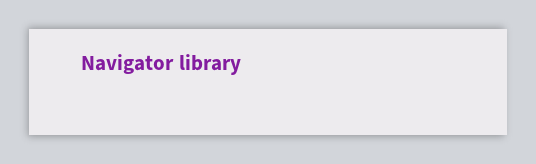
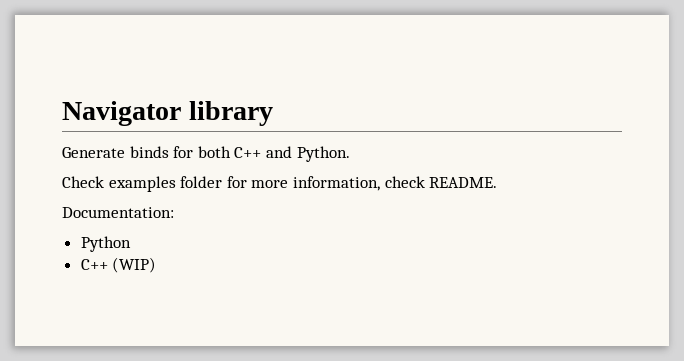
(241, 64) none -> [62,146,350,162] [62,176,498,192] [62,207,174,218] [80,236,131,252] [80,257,157,273] // Generate binds for both C++ and Python. // Check examples folder for more information, check README. // Documentation: // Python // C++ (WIP)

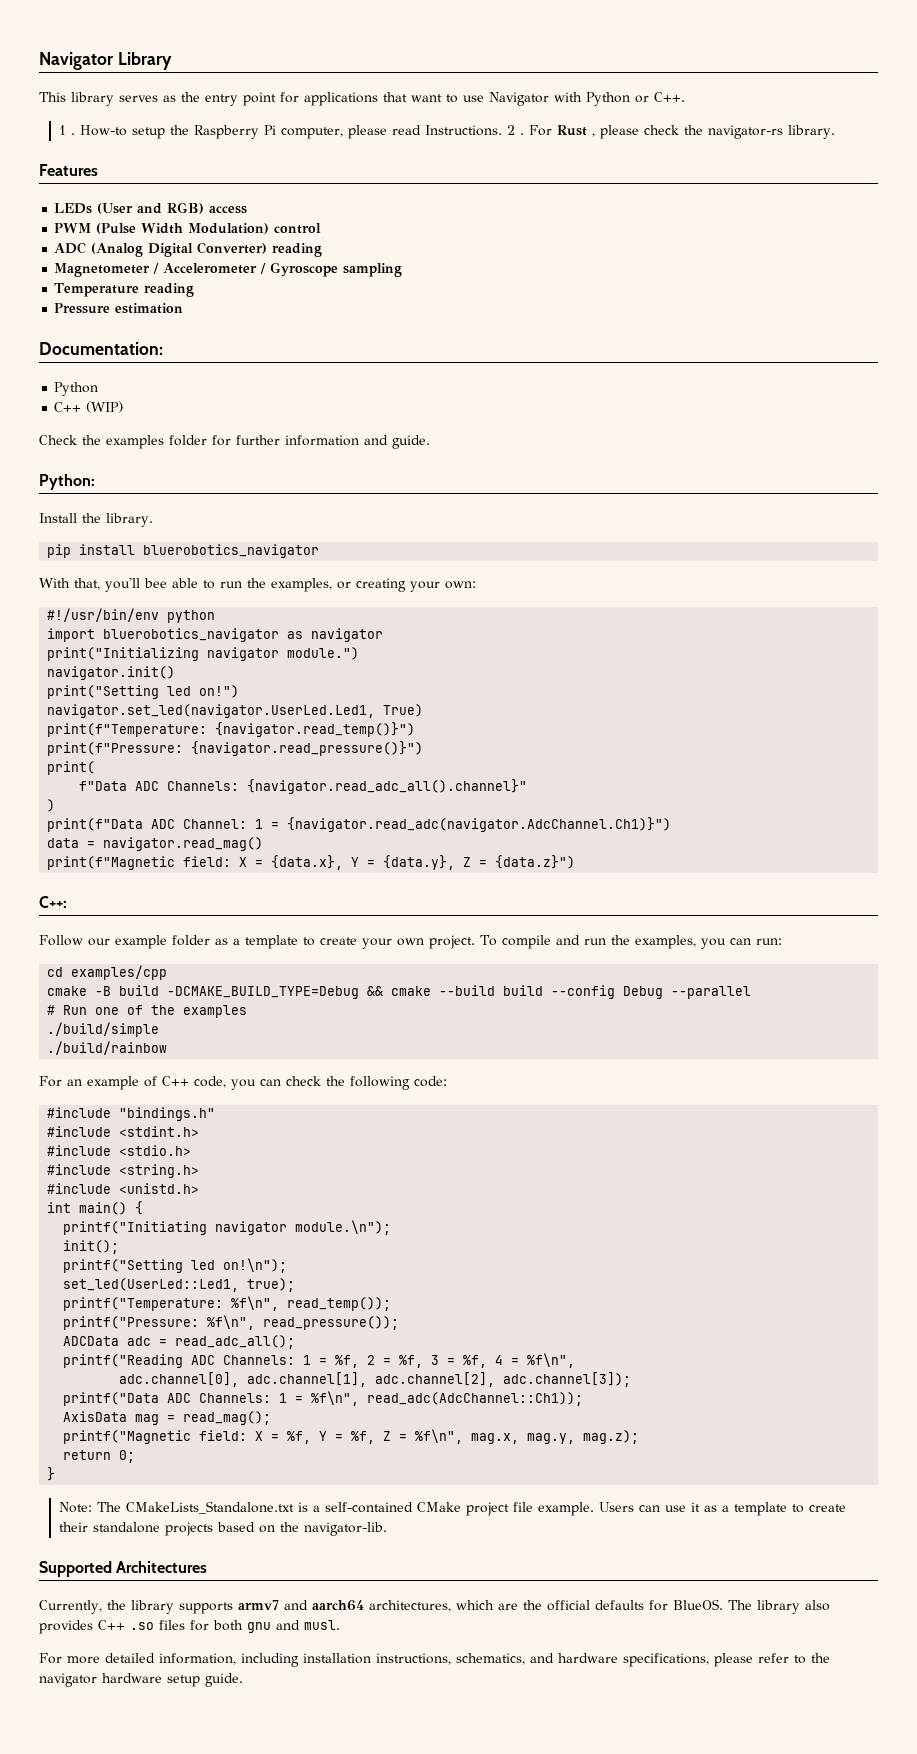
[62,101,273,126] [62,146,350,162] [62,176,498,192] [62,207,174,218] [80,236,131,252] [80,257,157,273] Navigator library // Generate binds for both C++ and Python. // Check examples folder for more information, check README. // Documentation: // Python // C++ (WIP) -> [39,52,172,70] [39,92,685,106] [58,125,835,139] [39,164,98,176] [54,202,248,214] [54,223,322,234] [54,242,323,257] [54,262,403,277] [54,283,195,297] [54,303,184,314] [39,342,163,355] [54,382,99,396] [54,401,124,413] [39,435,430,449] [39,474,95,490] [39,513,153,527] [47,544,320,558] [39,577,476,592] [47,608,216,623] [47,628,384,642] [47,647,360,661] [47,666,176,680] [47,685,240,699] [47,704,424,718] [47,722,416,737] [47,741,424,756] [47,761,96,775] [79,779,528,794] [47,799,56,812] [47,817,672,832] [47,837,264,851] [47,855,576,870] [39,896,67,908] [39,935,782,949] [47,965,168,980] [47,985,752,999] [47,1005,248,1018] [47,1022,160,1037] [47,1041,168,1055] [39,1076,447,1090] [47,1107,216,1121] [47,1126,200,1137] [47,1145,192,1156] [47,1164,200,1178] [47,1183,200,1194] [47,1201,144,1215] [63,1220,392,1235] [63,1240,120,1254] [63,1258,288,1273] [63,1278,296,1292] [63,1296,392,1311] [63,1315,400,1330] [63,1335,296,1349] [63,1353,576,1368] [119,1372,632,1387] [63,1391,584,1406] [63,1411,272,1425] [63,1429,640,1444] [63,1450,136,1463] [47,1467,56,1481] [58,1501,846,1516] [58,1522,387,1536] [39,1561,208,1577] [39,1599,830,1614] [39,1620,340,1634] [39,1653,830,1667] [39,1673,243,1687] Navigator Library // This library serves as the entry point for applications that want to use Navigator with Python or C++. // 1 . How-to setup the Raspberry Pi computer, please read Instructions. 2 . For Rust , please check the navigator-rs library. // Features // LEDs (User and RGB) access // PWM (Pulse Width Modulation) control // ADC (Analog Digital Converter) reading // Magnetometer / Accelerometer / Gyroscope sampling // Temperature reading // Pressure estimation // Documentation: // Python // C++ (WIP) // Check the examples folder for further information and guide. // Python: // Install the library. // pip install bluerobotics_navigator // With that, you'll bee able to run the examples, or creating your own: // #!/usr/bin/env python // import bluerobotics_navigator as navigator // print("Initializing navigator module.") // navigator.init() // print("Setting led on!") // navigator.set_led(navigator.UserLed.Led1, True) // print(f"Temperature: {navigator.read_temp()}") // print(f"Pressure: {navigator.read_pressure()}") // print( // f"Data ADC Channels: {navigator.read_adc_all().channel}" // ) // print(f"Data ADC Channel: 1 = {navigator.read_adc(navigator.AdcChannel.Ch1)}") // data = navigator.read_mag() // print(f"Magnetic field: X = {data.x}, Y = {data.y}, Z = {data.z}") // C++: // Follow our example folder as a template to create your own project. To compile and run the examples, you can run: // cd examples/cpp // cmake -B build -DCMAKE_BUILD_TYPE=Debug && cmake --build build --config Debug --parallel // # Run one of the examples // ./build/simple // ./build/rainbow // For an example of C++ code, you can check the following code: // #include "bindings.h" // #include <stdint.h> // #include <stdio.h> // #include <string.h> // #include <unistd.h> // int main() { // printf("Initiating navigator module.\n"); // init(); // printf("Setting led on!\n"); // set_led(UserLed::Led1, true); // printf("Temperature: %f\n", read_temp()); // printf("Pressure: %f\n", read_pressure()); // ADCData adc = read_adc_all(); // printf("Reading ADC Channels: 1 = %f, 2 = %f, 3 = %f, 4 = %f\n", // adc.channel[0], adc.channel[1], adc.channel[2], adc.channel[3]); // printf("Data ADC Channels: 1 = %f\n", read_adc(AdcChannel::Ch1)); // AxisData mag = read_mag(); // printf("Magnetic field: X = %f, Y = %f, Z = %f\n", mag.x, mag.y, mag.z); // return 0; // } // Note: The CMakeLists_Standalone.txt is a self-contained CMake project file example. Users can use it as a template to create their standalone projects based on the navigator-lib. // Supported Architectures // Currently, the library supports armv7 and aarch64 architectures, which are the official defaults for BlueOS. The library also provides C++ .so files for both gnu and musl. // For more detailed information, including installation instructions, schematics, and hardware specifications, please refer to the navigator hardware setup guide.

